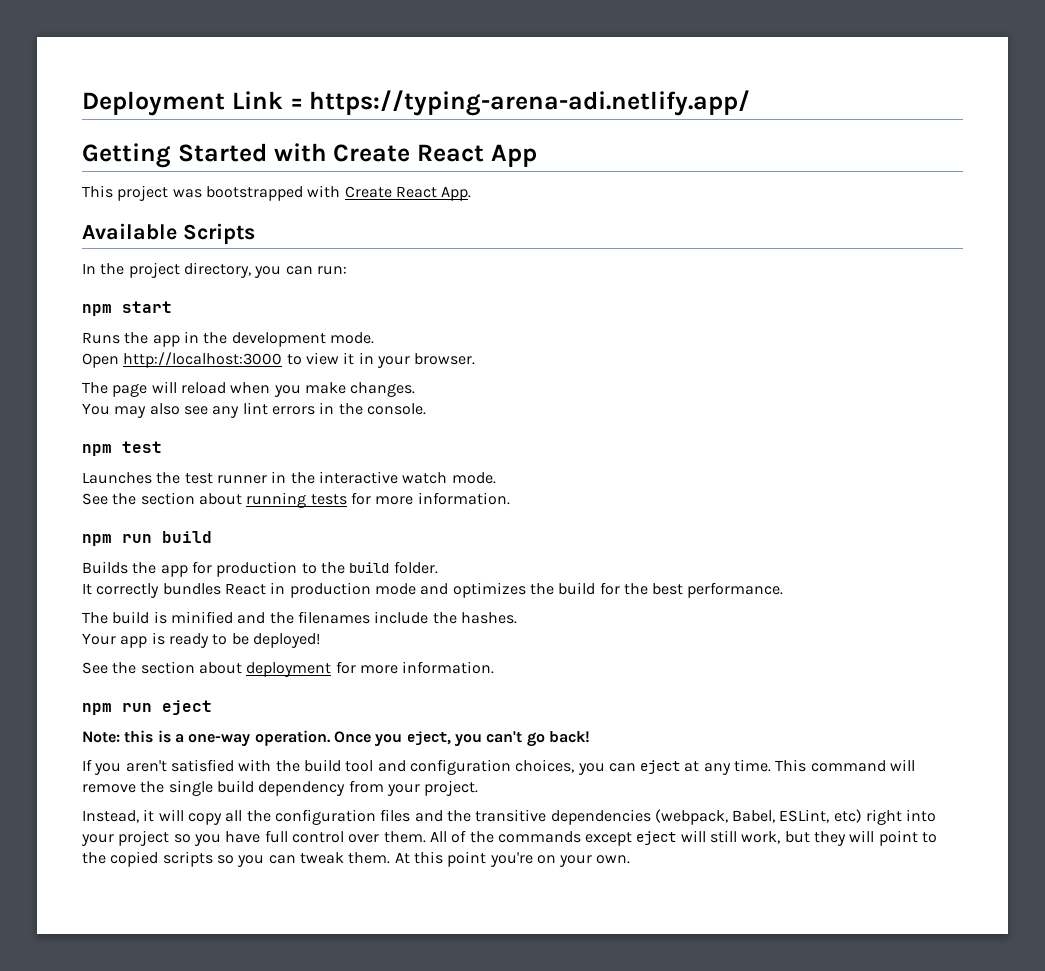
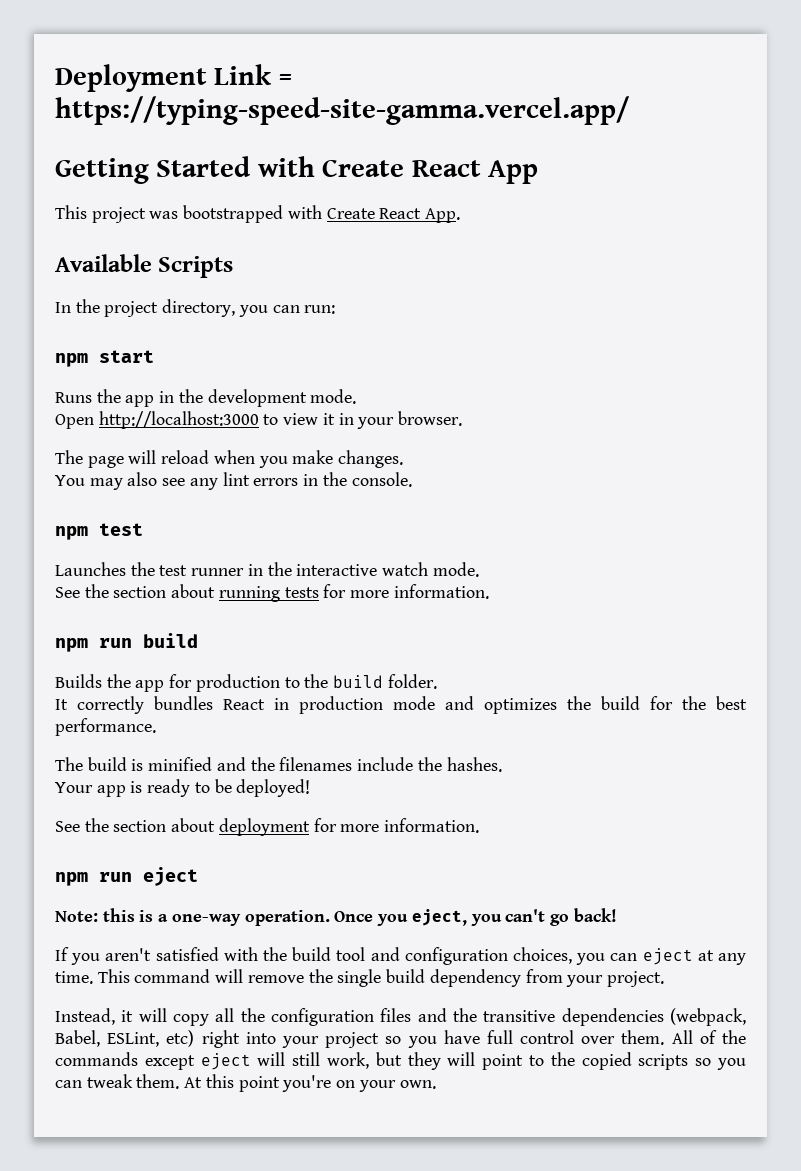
[309,90,751,116] https://typing-arena-adi.netlify.app/ -> [55,96,629,125] https://typing-speed-site-gamma.vercel.app/

